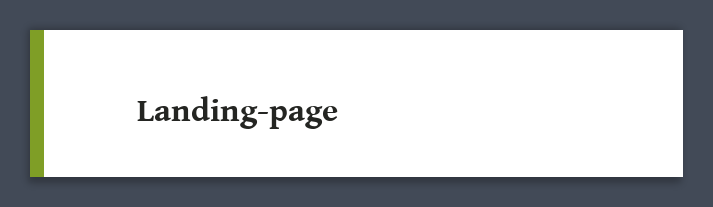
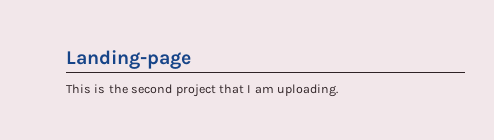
(338, 112) none -> [66,84,338,97] // This is the second project that I am uploading.

